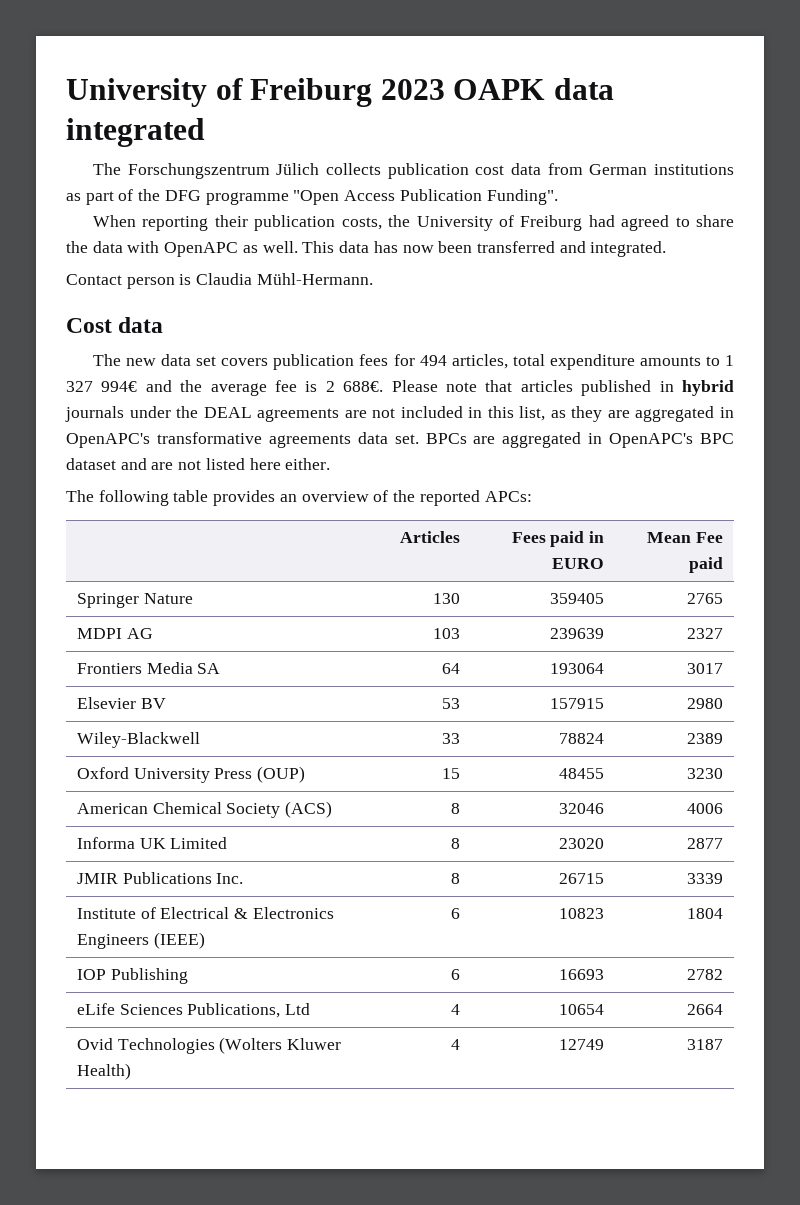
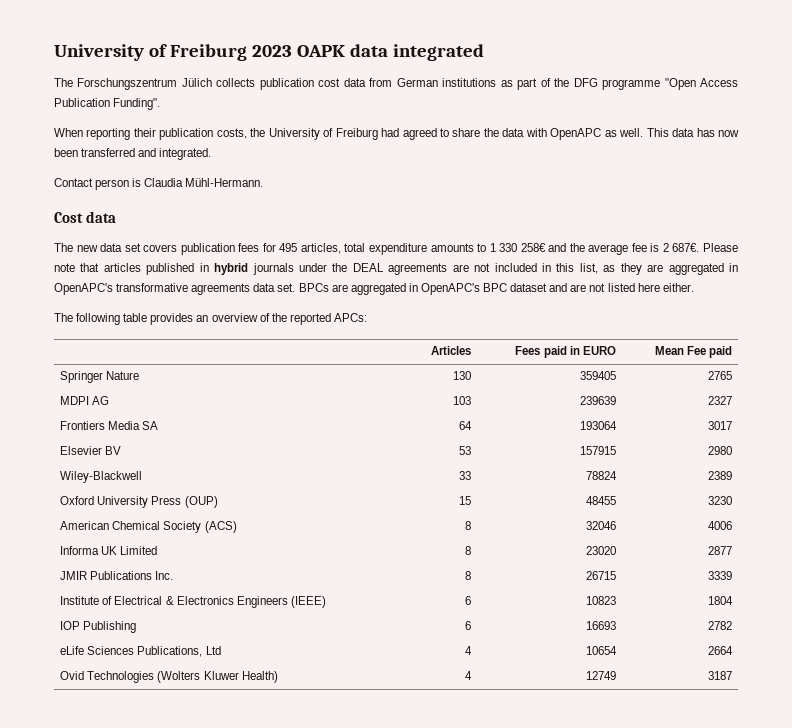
[419,355,447,366] 494 -> [279,243,298,252] 495
[66,381,138,392] 327 994€ -> [499,243,546,252] 330 258€
[343,381,384,392] 688€. -> [672,243,700,252] 687€.

